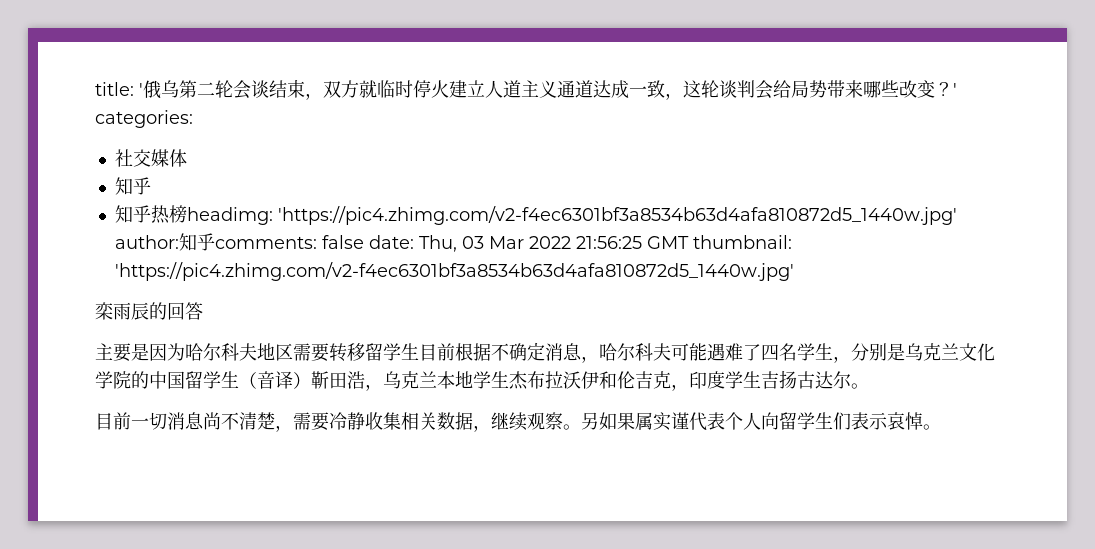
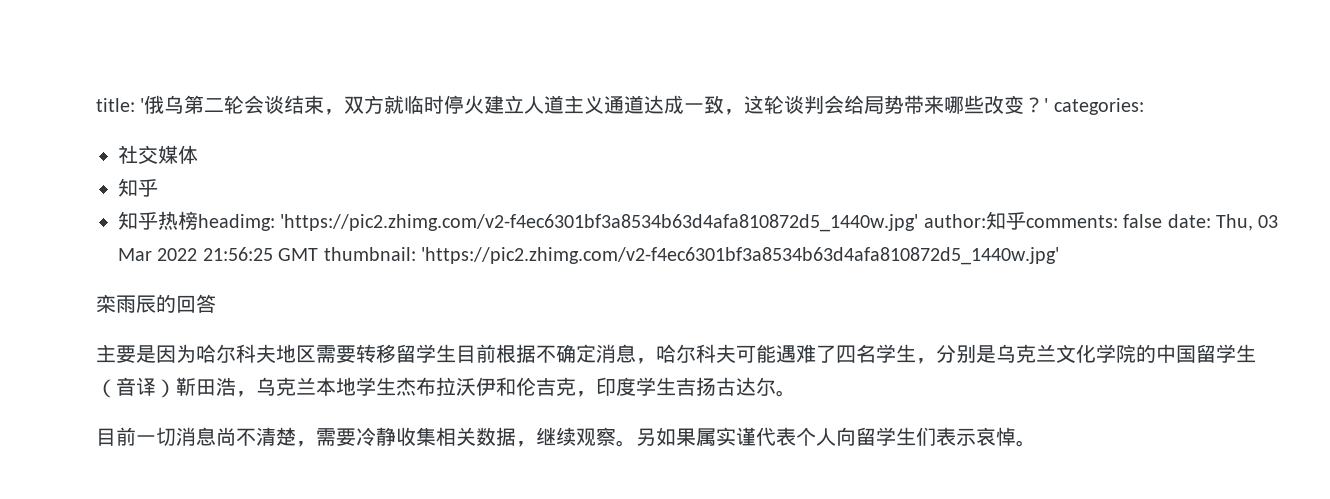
[277,206,957,225] 'https://pic4.zhimg.com/v2-f4ec6301bf3a8534b63d4afa810872d5_1440w.jpg' -> [280,214,919,232] 'https://pic2.zhimg.com/v2-f4ec6301bf3a8534b63d4afa810872d5_1440w.jpg'
[114,262,794,281] 'https://pic4.zhimg.com/v2-f4ec6301bf3a8534b63d4afa810872d5_1440w.jpg' -> [421,247,1059,265] 'https://pic2.zhimg.com/v2-f4ec6301bf3a8534b63d4afa810872d5_1440w.jpg'

